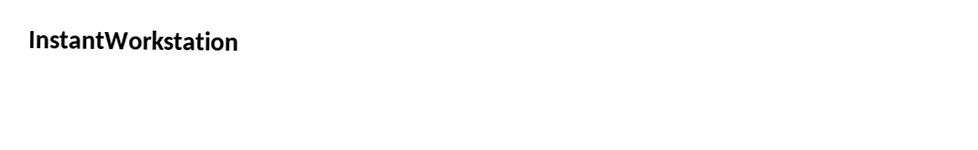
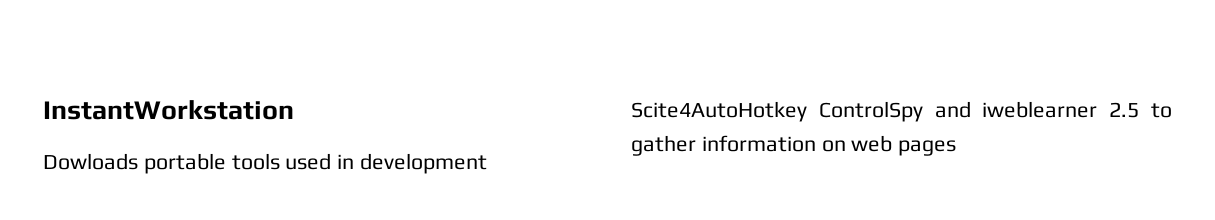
(239, 40) none -> [43,153,488,174] [631,101,1172,122] [631,135,957,156] // Dowloads portable tools used in development Scite4AutoHotkey ControlSpy and iweblearner 2.5 to gather information on web pages

